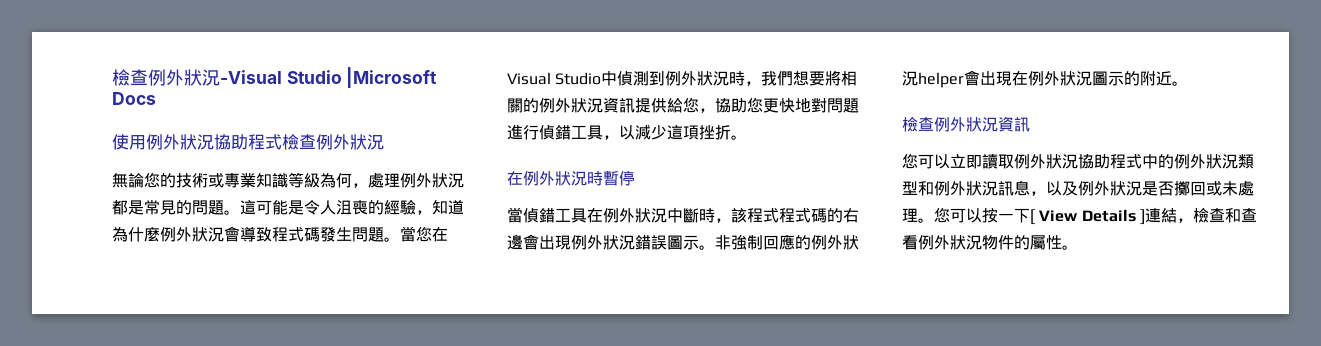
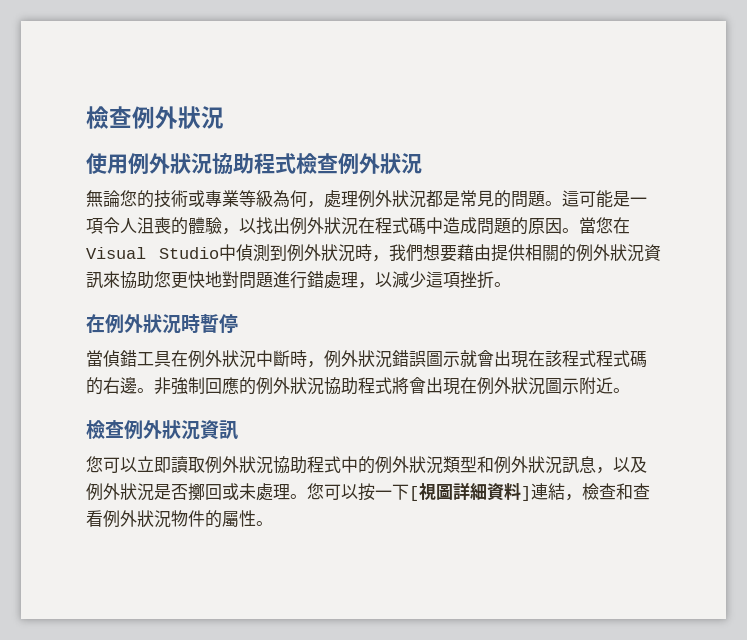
[112,67,438,88] [112,92,156,105] 檢查例外狀況-Visual Studio |Microsoft Docs -> [86,106,224,129] 檢查例外狀況
[256,173,288,188] 知識 -> (239, 198) none
(304, 207) none -> [630,197,647,205] [86,218,103,234] 一項
[384,199,464,215] [112,226,384,242] 經驗，知道為什麼例外狀況會導致程式碼發生問題 -> [188,217,562,235] 體驗，以找出例外狀況在程式碼中造成問題的原因
[825,70,842,86] 將 -> [457,244,525,262] 藉由提供
[635,97,715,113] 提供給您， -> [103,271,120,288] 來
[539,125,603,140] 偵錯工具 -> [307,271,358,289] 錯處理
(731, 220) none -> [324,350,545,368] 例外狀況錯誤圖示就會出現在
[523,234,699,250] 會出現例外狀況錯誤圖示 -> (137, 385) none
[918,72,964,88] helper -> [324,377,409,395] 協助程式將
[1124,71,1140,86] 的 -> (579, 386) none
[1039,209,1136,222] View Details -> [419,482,521,501] 視圖詳細資料

